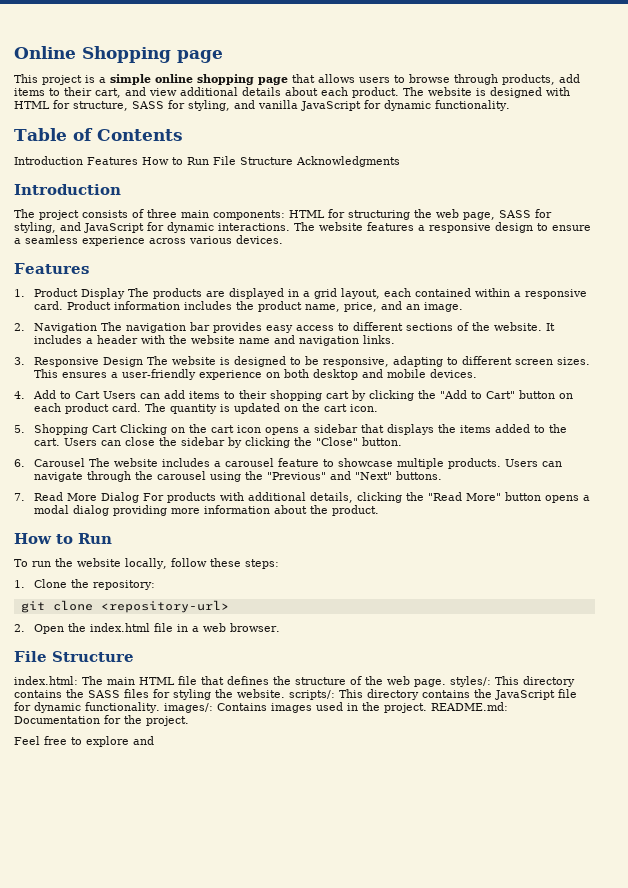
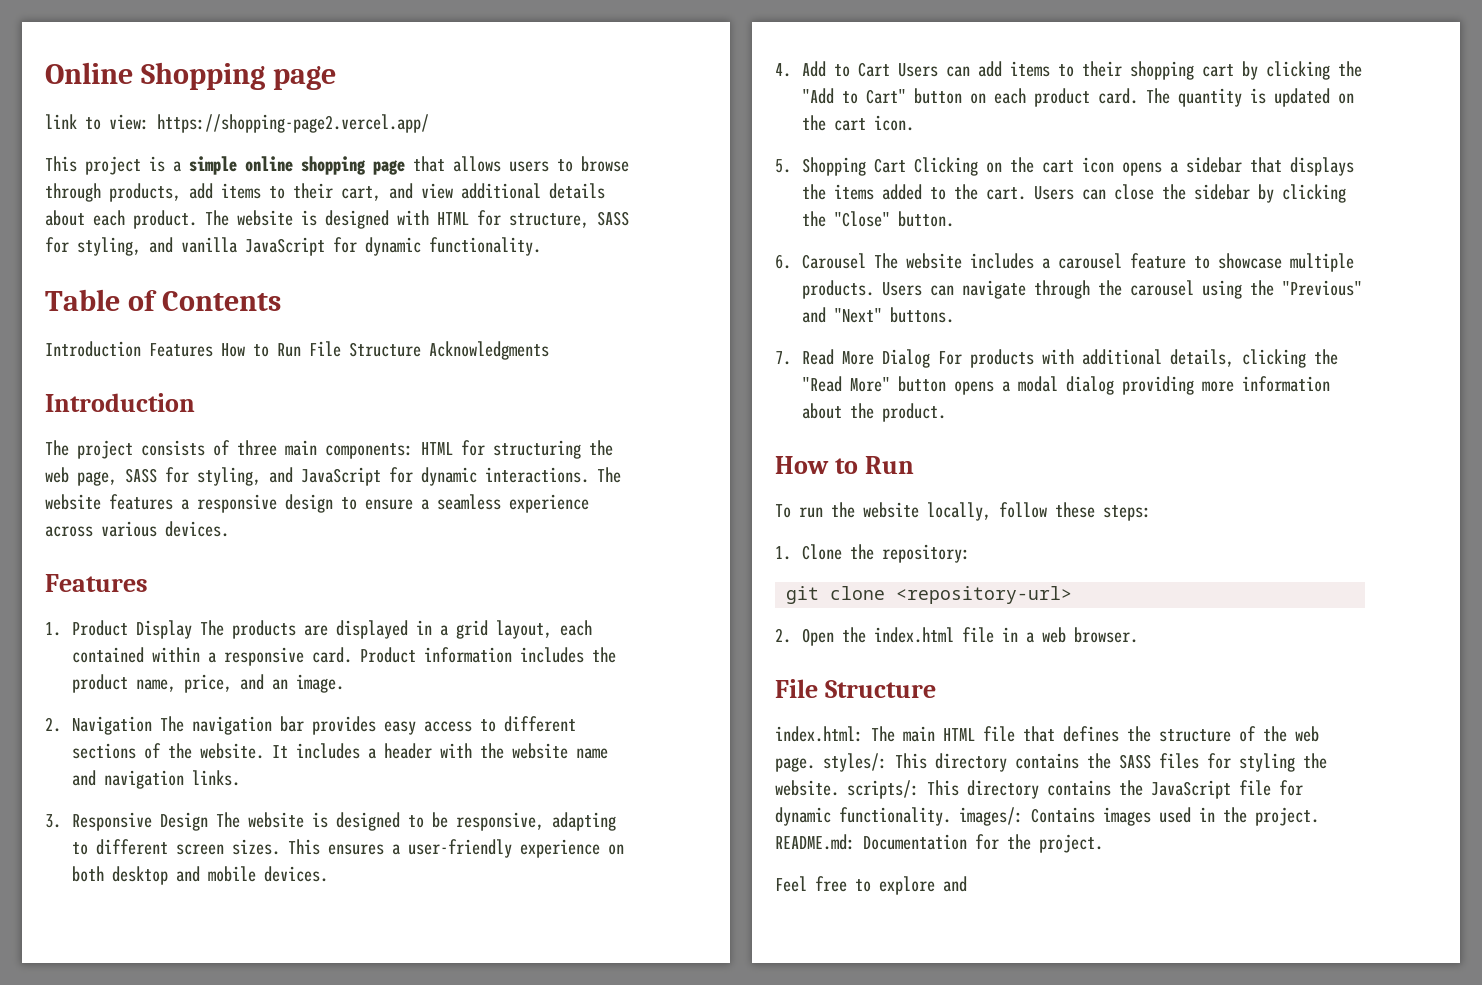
(223, 56) none -> [45,114,429,133] // link to view: https://shopping-page2.vercel.app/

